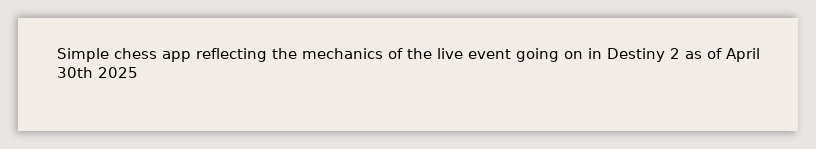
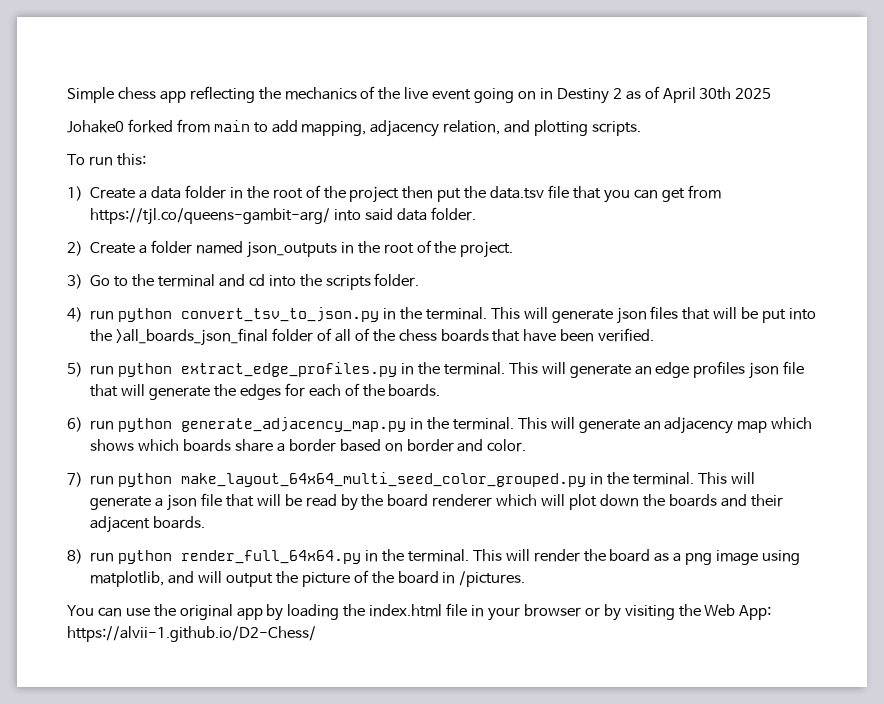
(138, 72) none -> [67,119,642,137] [67,153,146,166] [67,185,721,203] [90,207,476,225] [67,240,514,258] [67,273,420,290] [67,306,817,324] [90,328,655,346] [67,361,805,379] [90,383,441,400] [67,417,813,434] [90,439,527,452] [67,472,755,487] [90,493,783,511] [90,516,206,533] [67,549,801,565] [90,570,526,587] [67,603,772,621] [67,626,316,642] // Johake0 forked from main to add mapping, adjacency relation, and plotting scripts. // To run this: // 1) Create a data folder in the root of the project then put the data.tsv file that you can get from https://tjl.co/queens-gambit-arg/ into said data folder. // 2) Create a folder named json_outputs in the root of the project. // 3) Go to the terminal and cd into the scripts folder. // 4) run python convert_tsv_to_json.py in the terminal. This will generate json files that will be put into the >all_boards_json_final folder of all of the chess boards that have been verified. // 5) run python extract_edge_profiles.py in the terminal. This will generate an edge profiles json file that will generate the edges for each of the boards. // 6) run python generate_adjacency_map.py in the terminal. This will generate an adjacency map which shows which boards share a border based on border and color. // 7) run python make_layout_64x64_multi_seed_color_grouped.py in the terminal. This will generate a json file that will be read by the board renderer which will plot down the boards and their adjacent boards. // 8) run python render_full_64x64.py in the terminal. This will render the board as a png image using matplotlib, and will output the picture of the board in /pictures. // You can use the original app by loading the index.html file in your browser or by visiting the Web App: https://alvii-1.github.io/D2-Chess/

